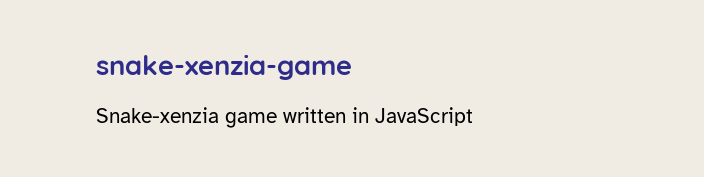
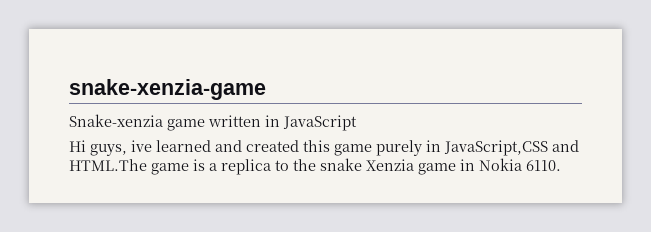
(473, 116) none -> [69,140,579,156] [69,158,561,175] // Hi guys, ive learned and created this game purely in JavaScript,CSS and HTML.The game is a replica to the snake Xenzia game in Nokia 6110.

